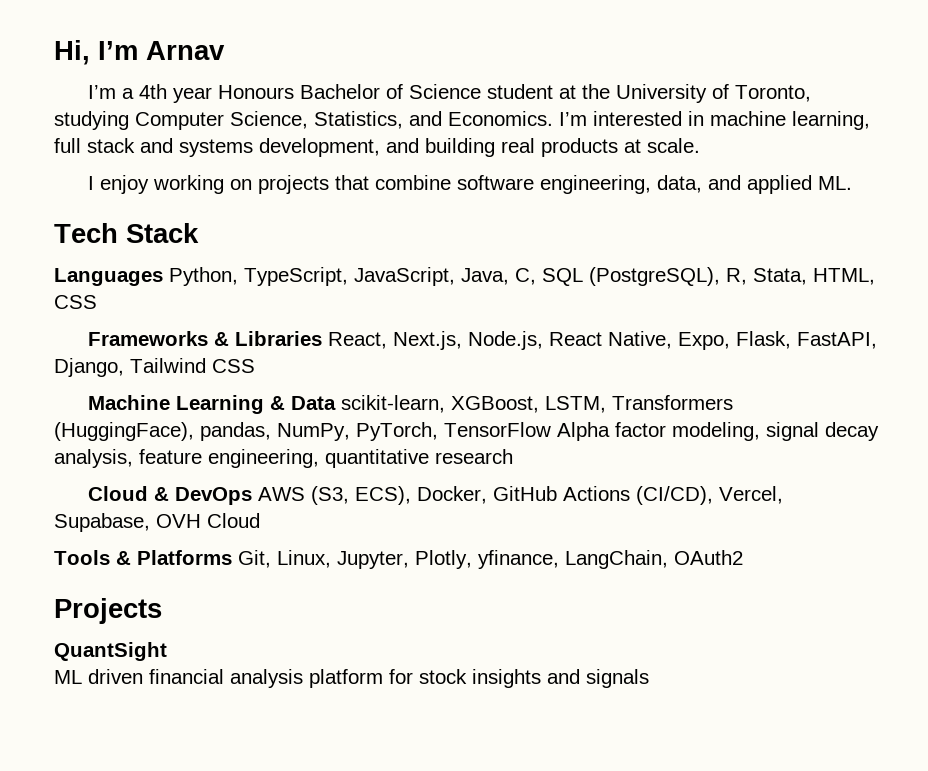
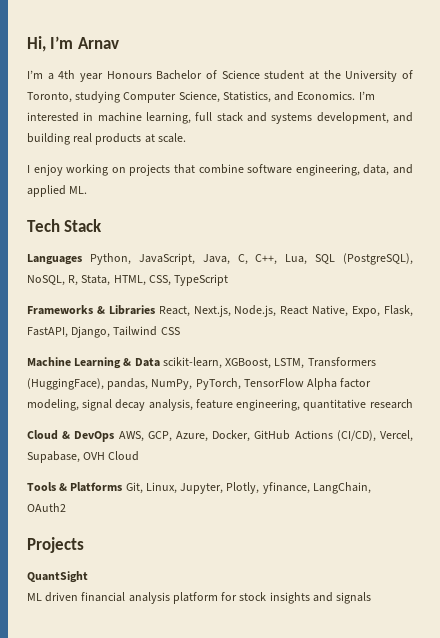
[244,267,348,286] TypeScript, -> (131, 259) none
(536, 276) none -> [255,254,308,265] C++, Lua,
(720, 276) none -> [27,275,65,286] NoSQL,
[54,295,97,309] CSS -> [148,274,229,286] CSS, TypeScript
[258,486,412,505] AWS (S3, ECS), -> [118,431,208,442] AWS, GCP, Azure,

